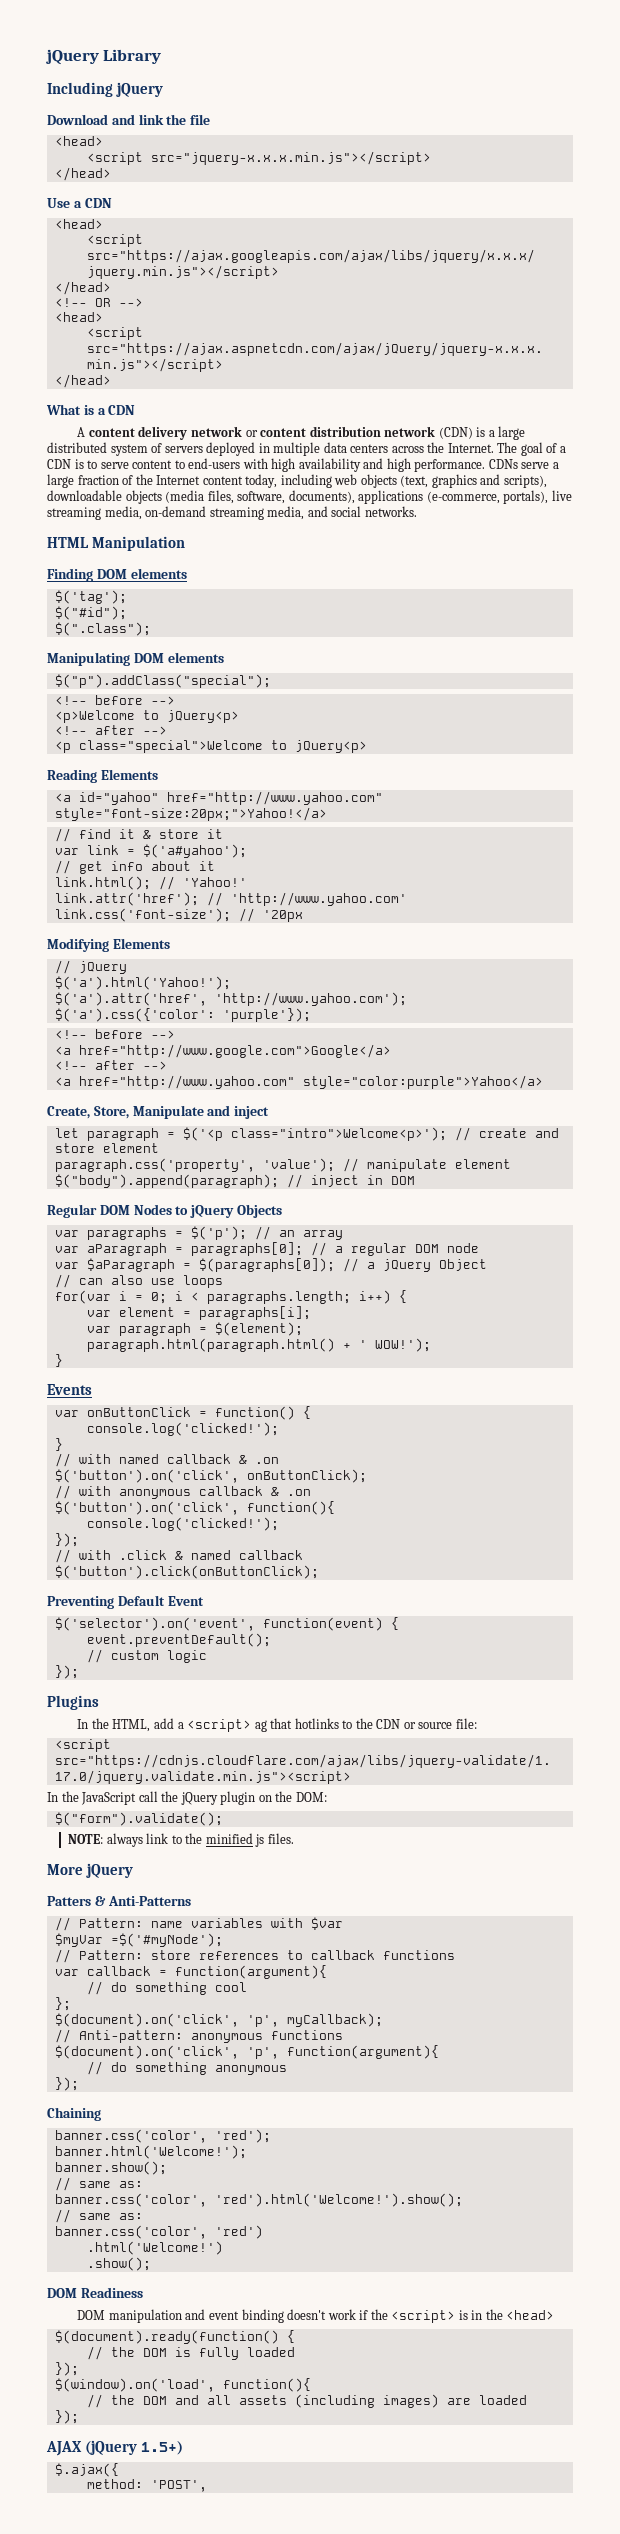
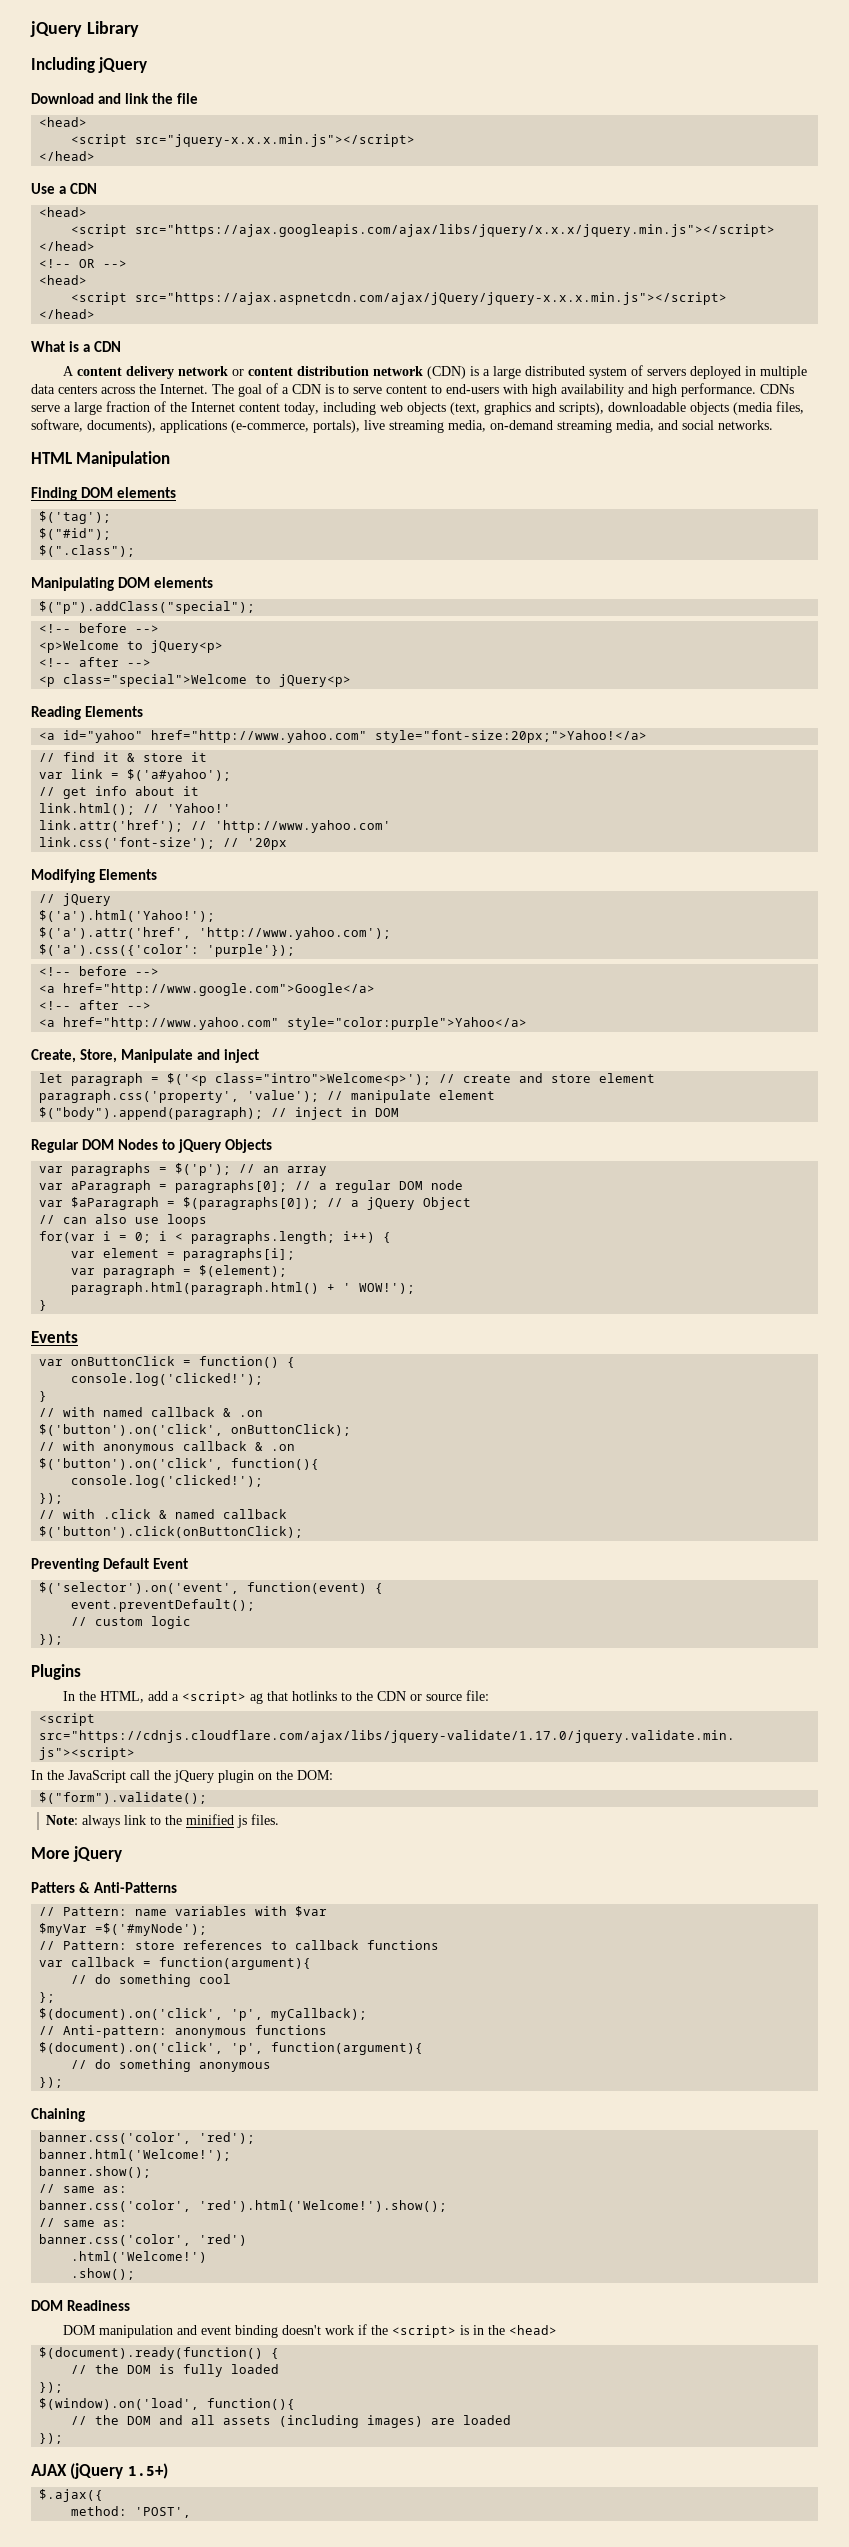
[68,1834,104,1844] NOTE: -> [46,1815,79,1825] Note:

